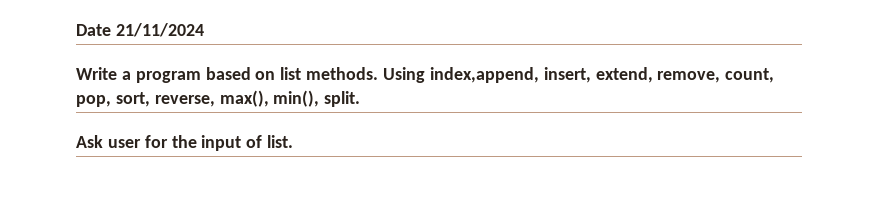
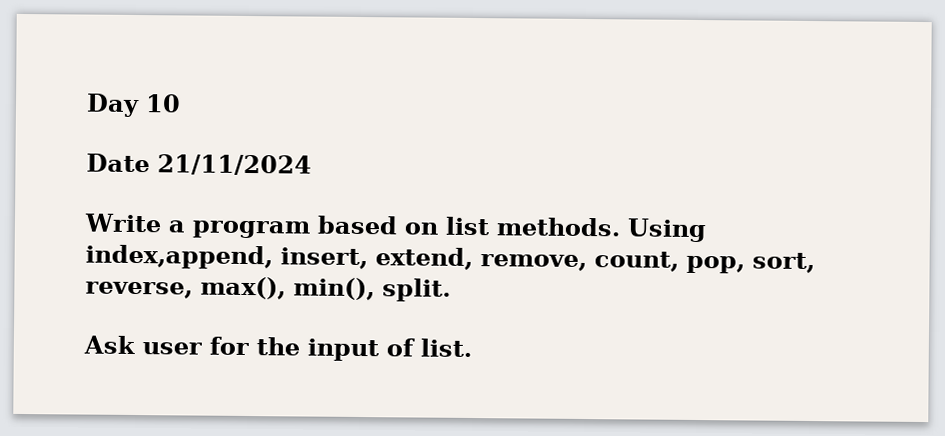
(76, 30) none -> [86,93,181,118] Day 10 //

